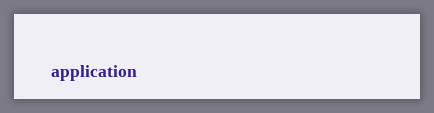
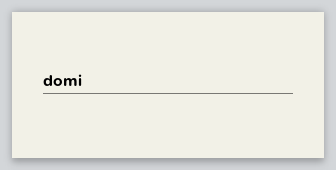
[51,65,137,81] application -> [43,74,82,86] domi

